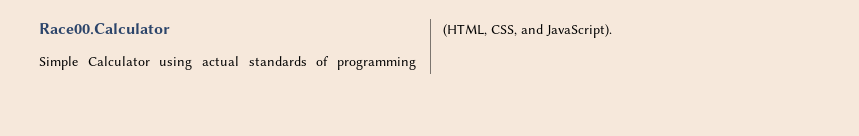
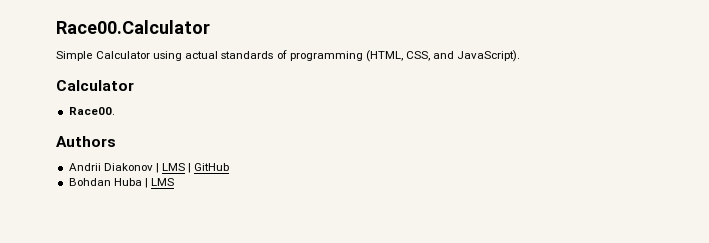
(612, 31) none -> [56,80,134,91] [68,107,115,115] [56,136,116,147] [68,163,230,173] [68,178,174,188] // Calculator // Race00. // Authors // Andrii Diakonov | LMS | GitHub // Bohdan Huba | LMS

